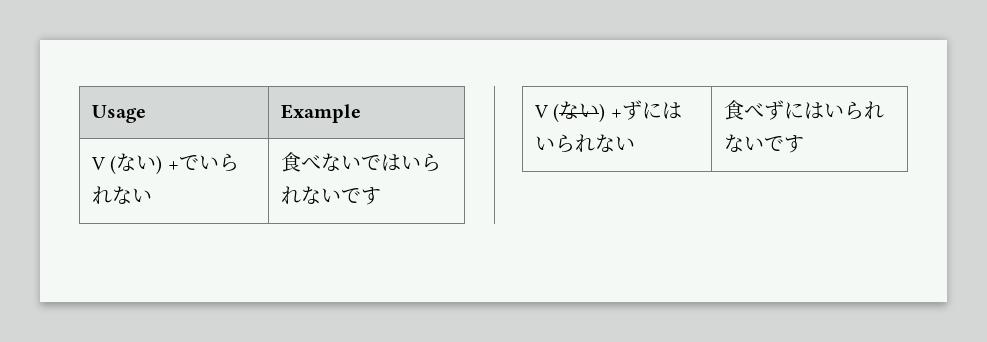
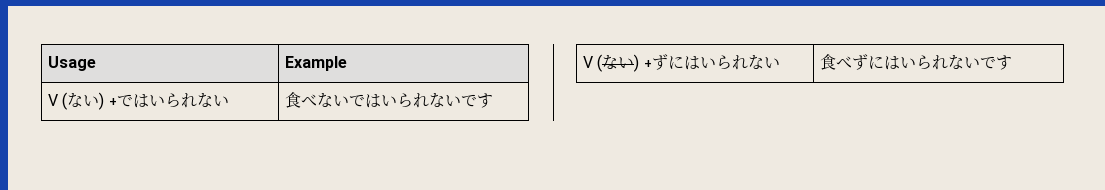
(199, 162) none -> [132,94,149,108] は

